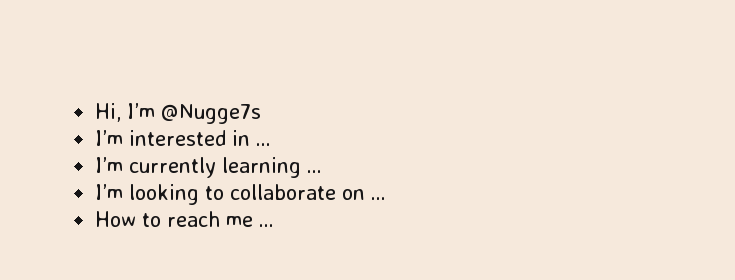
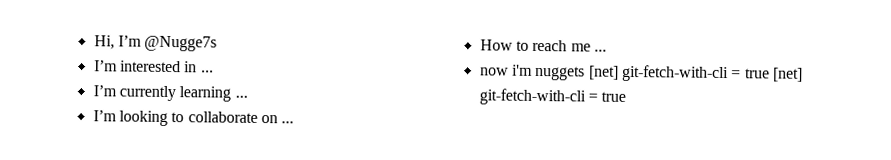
(275, 225) none -> [479,64,803,83] [478,88,627,106] // now i'm nuggets [net] git-fetch-with-cli = true [net] git-fetch-with-cli = true

